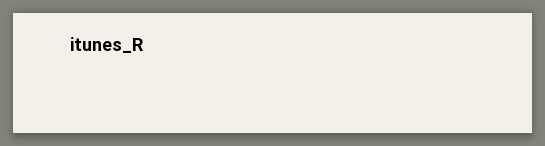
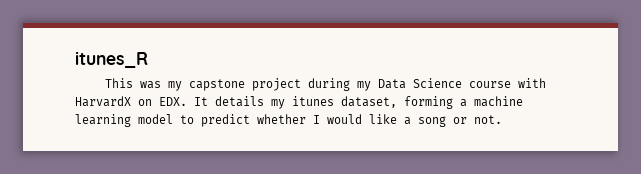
(144, 45) none -> [104,78,546,91] [75,96,523,109] [75,114,502,127] // This was my capstone project during my Data Science course with HarvardX on EDX. It details my itunes dataset, forming a machine learning model to predict whether I would like a song or not.

